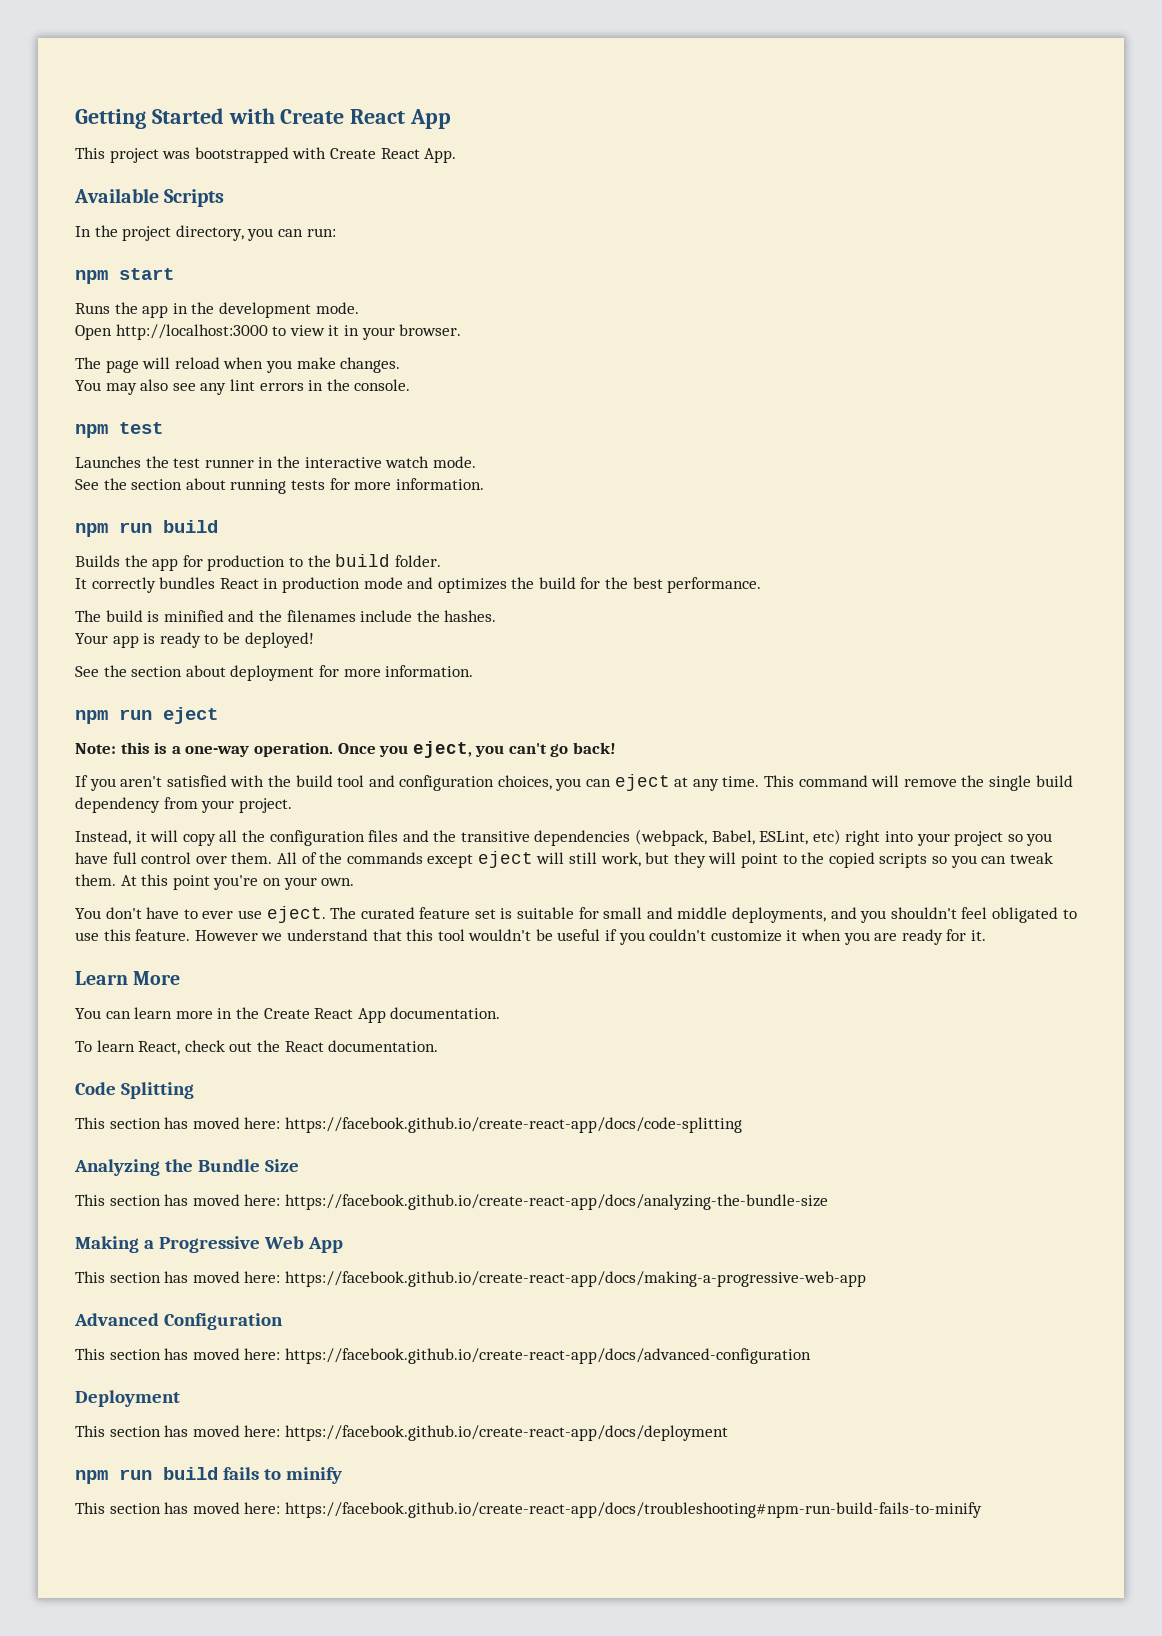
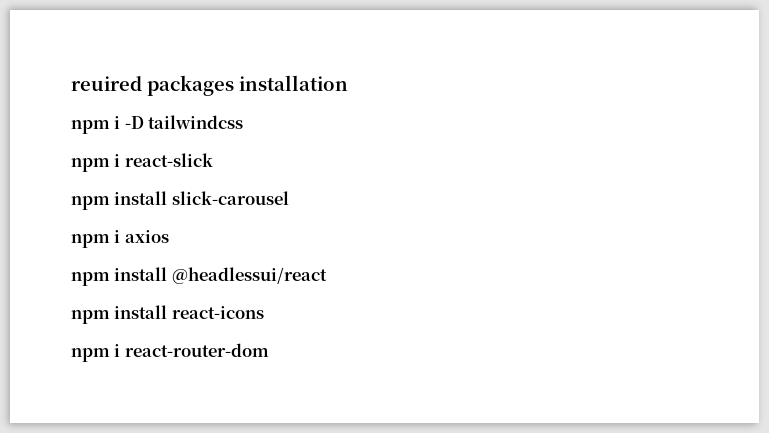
[75,108,452,129] [75,147,457,163] [74,188,225,207] [75,225,336,241] [75,268,174,284] [75,302,359,318] [75,324,462,340] [75,357,401,373] [75,379,411,395] [75,422,163,438] [75,456,476,468] [75,478,484,494] [75,520,218,537] [75,554,441,571] [75,577,762,593] [75,610,497,622] [75,632,314,648] [75,665,474,681] [75,707,218,724] [75,741,617,758] [75,774,1073,791] [75,797,292,813] [75,829,1053,846] [75,851,1053,868] [75,874,355,890] [75,906,1077,923] [75,929,986,945] [75,971,181,985] [75,1007,501,1023] [75,1040,439,1055] [75,1082,194,1099] [75,1117,742,1133] [74,1159,299,1176] [75,1194,828,1210] [75,1236,343,1253] [75,1271,866,1287] [74,1313,283,1330] [75,1348,811,1364] [75,1390,180,1407] [75,1425,728,1441] [75,1467,342,1484] [75,1502,982,1518] Getting Started with Create React App // This project was bootstrapped with Create React App. // Available Scripts // In the project directory, you can run: // npm start // Runs the app in the development mode. // Open http://localhost:3000 to view it in your browser. // The page will reload when you make changes. // You may also see any lint errors in the console. // npm test // Launches the test runner in the interactive watch mode. // See the section about running tests for more information. // npm run build // Builds the app for production to the build folder. // It correctly bundles React in production mode and optimizes the build for the best performance. // The build is minified and the filenames include the hashes. // Your app is ready to be deployed! // See the section about deployment for more information. // npm run eject // Note: this is a one-way operation. Once you eject, you can't go back! // If you aren't satisfied with the build tool and configuration choices, you can eject at any time. This command will remove the single build dependency from your project. // Instead, it will copy all the configuration files and the transitive dependencies (webpack, Babel, ESLint, etc) right into your project so you have full control over them. All of the commands except eject will still work, but they will point to the copied scripts so you can tweak them. At this point you're on your own. // You don't have to ever use eject. The curated feature set is suitable for small and middle deployments, and you shouldn't feel obligated to use this feature. However we understand that this tool wouldn't be useful if you couldn't customize it when you are ready for it. // Learn More // You can learn more in the Create React App documentation. // To learn React, check out the React documentation. // Code Splitting // This section has moved here: https://facebook.github.io/create-react-app/docs/code-splitting // Analyzing the Bundle Size // This section has moved here: https://facebook.github.io/create-react-app/docs/analyzing-the-bundle-size // Making a Progressive Web App // This section has moved here: https://facebook.github.io/create-react-app/docs/making-a-progressive-web-app // Advanced Configuration // This section has moved here: https://facebook.github.io/create-react-app/docs/advanced-configuration // Deployment // This section has moved here: https://facebook.github.io/create-react-app/docs/deployment // npm run build fails to minify // This section has moved here: https://facebook.github.io/create-react-app/docs/troubleshooting#npm-run-build-fails-to-minify -> [71,75,348,96] [71,115,244,134] [71,153,213,172] [71,191,289,210] [71,230,169,248] [71,267,327,286] [71,305,264,324] [71,343,269,362] reuired packages installation // npm i -D tailwindcss // npm i react-slick // npm install slick-carousel // npm i axios // npm install @headlessui/react // npm install react-icons // npm i react-router-dom

